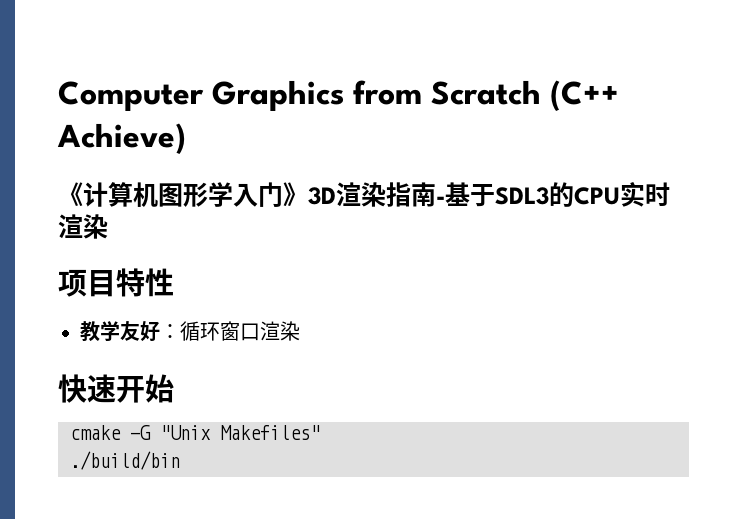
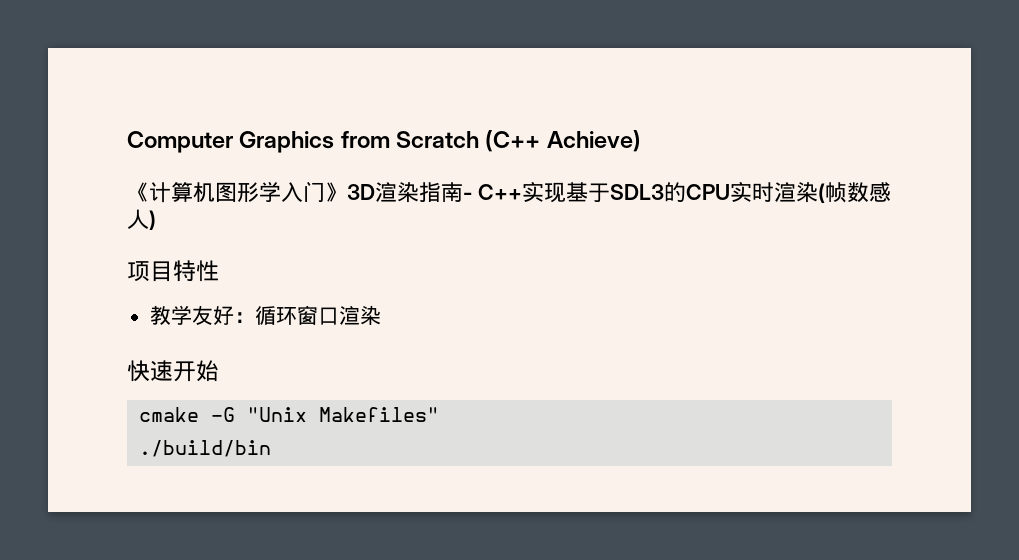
(445, 200) none -> [477,182,566,203] C++实现
(108, 226) none -> [817,182,891,203] [127,209,156,230] (帧数感人)

